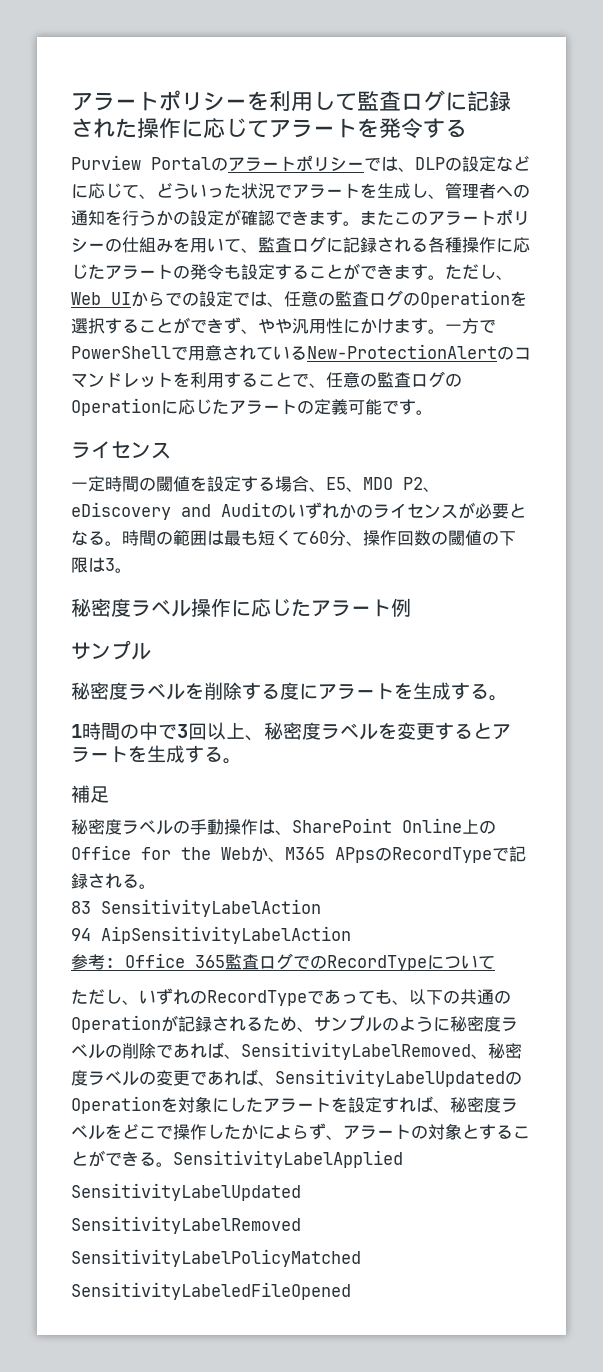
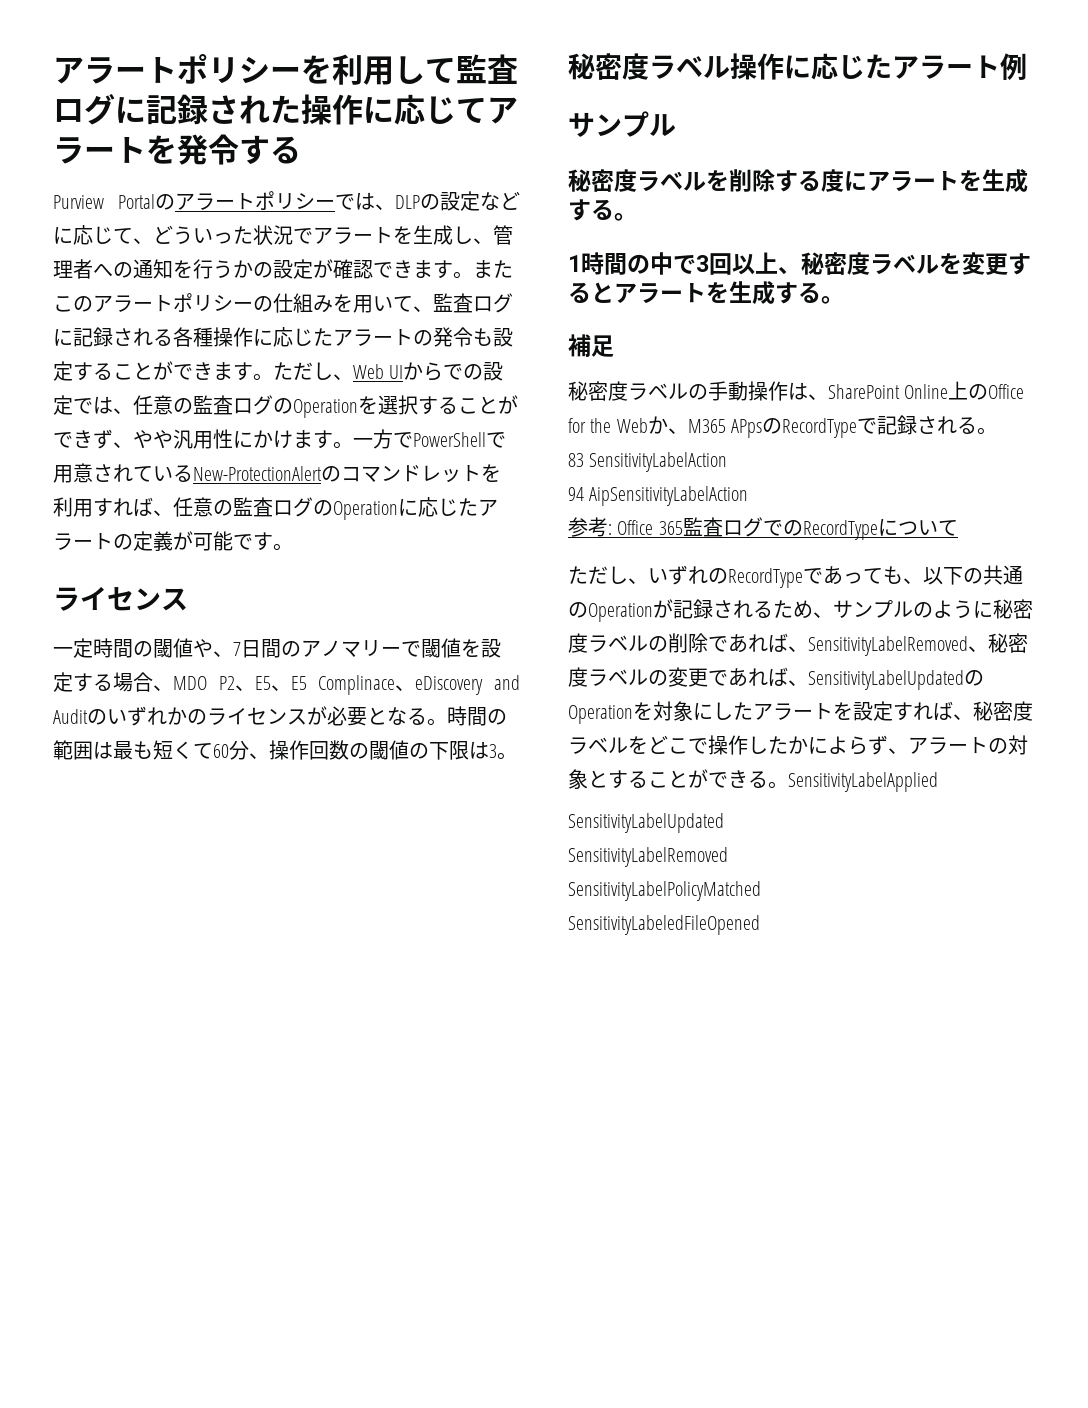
[241,372,309,387] ることで -> [113,497,153,517] れば
(348, 407) none -> [173,531,193,550] が
[190,476,423,492] を設定する場合、E5、MDO P2 -> [193,638,501,658] [53,672,396,695] や、7日間のアノマリーで閾値を設定する場合、MDO P2、E5、E5 Complinace

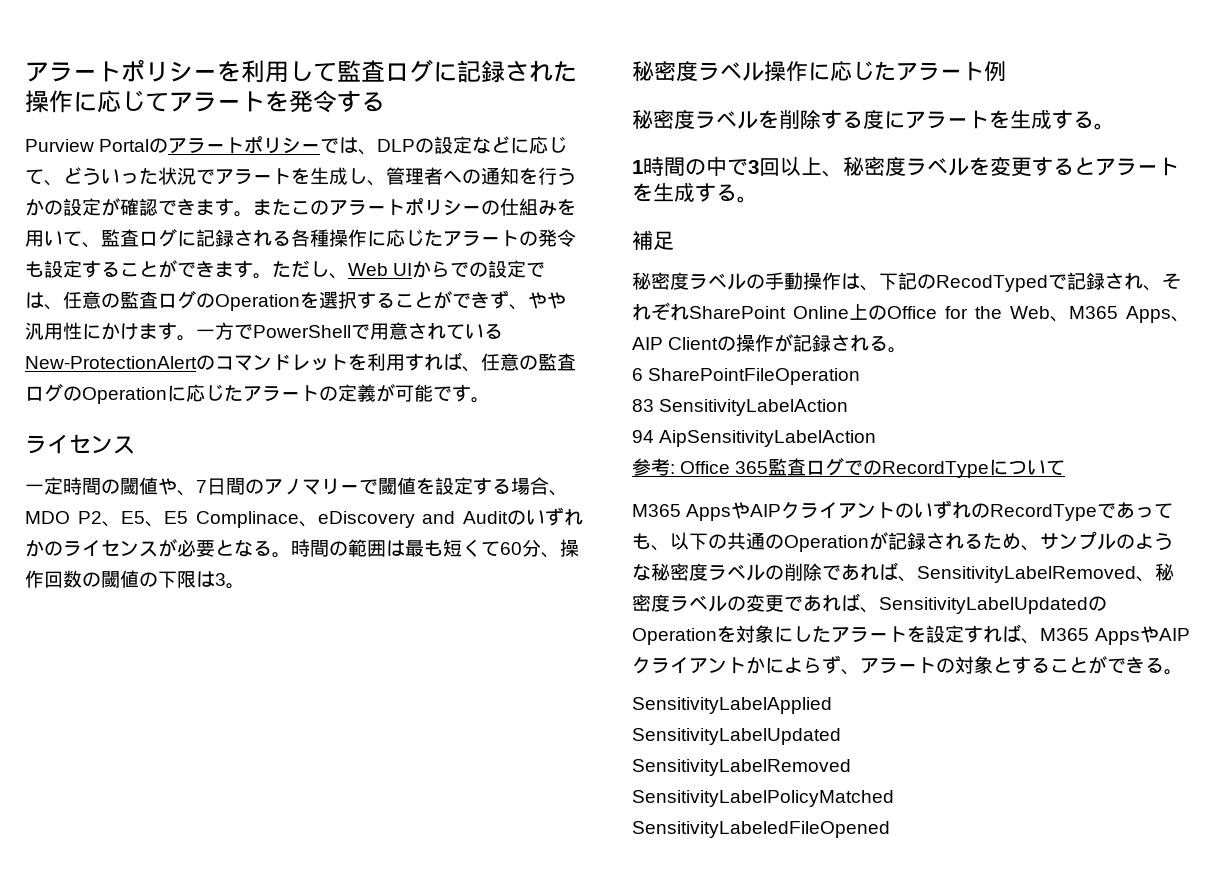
[568,111,676,137] // サンプル -> (1006, 71) none
(828, 397) none -> [879,272,1181,292] [632,302,689,321] 下記のRecodTypedで記録され、それぞれ
[647,416,878,438] か、M365 APpsのRecordTypeで -> [1050,306,1190,323] [632,334,794,352] 、M365 Apps、AIP Clientの操作が
(998, 431) none -> [632,368,861,385] // 6 SharePointFileOperation
[568,566,648,584] ただし、 -> [632,501,915,521] M365 AppsやAIPクライアントの
[973,601,993,618] に -> [632,564,651,581] な
[973,701,1033,721] [568,735,788,755] 秘密度ラベルをどこで操作した -> [1040,626,1190,645] [632,656,746,674] M365 AppsやAIPクライアント
(788, 785) none -> (1183, 672) //

